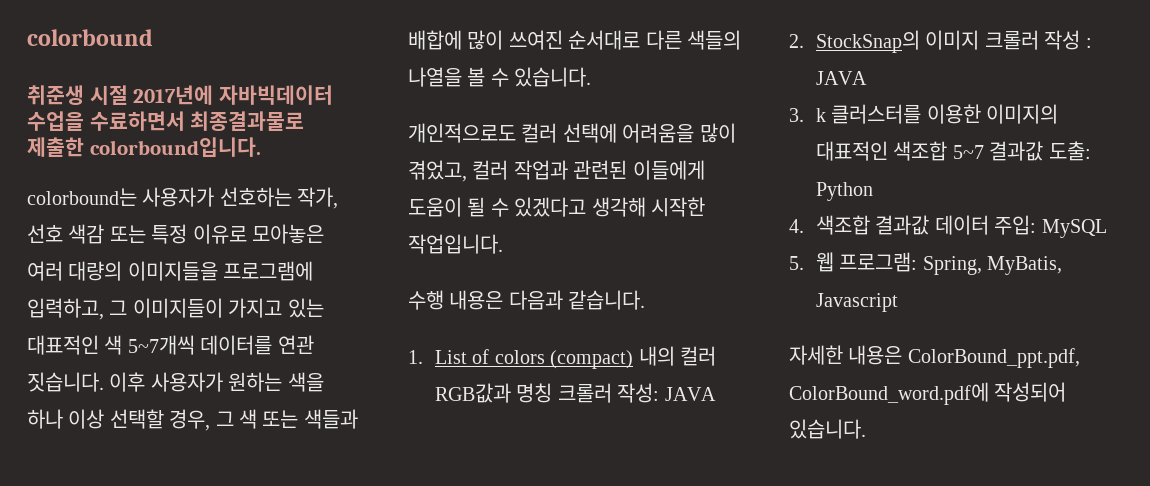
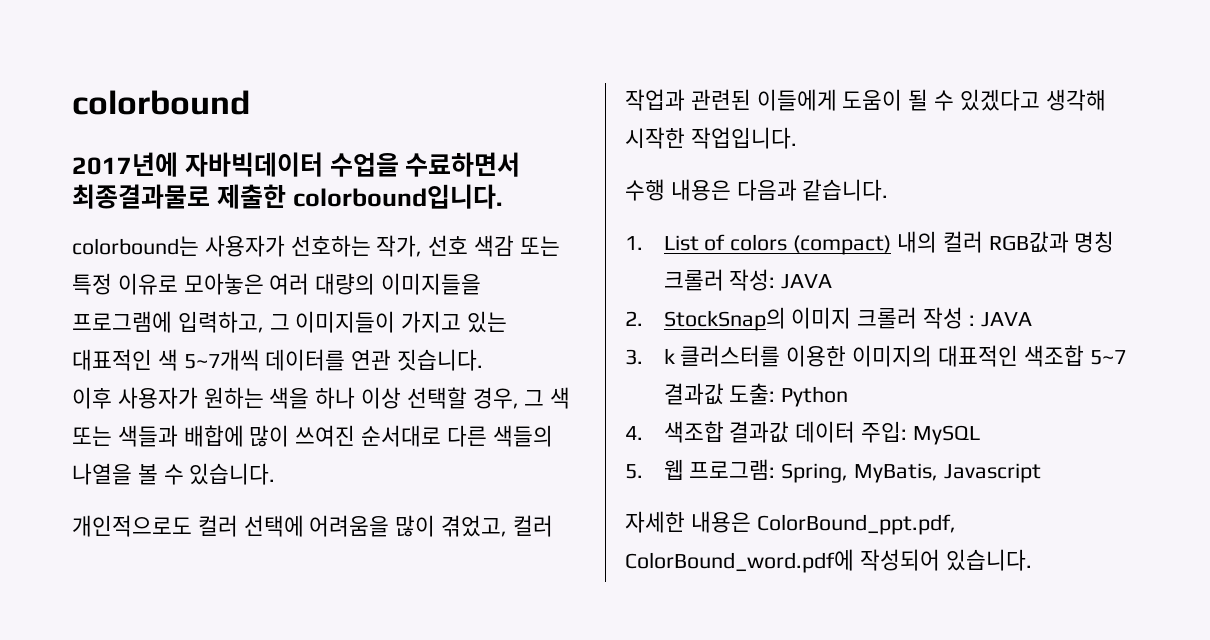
[27,85,128,105] 취준생 시절 -> (250, 102) none
(104, 382) none -> (484, 360) //

